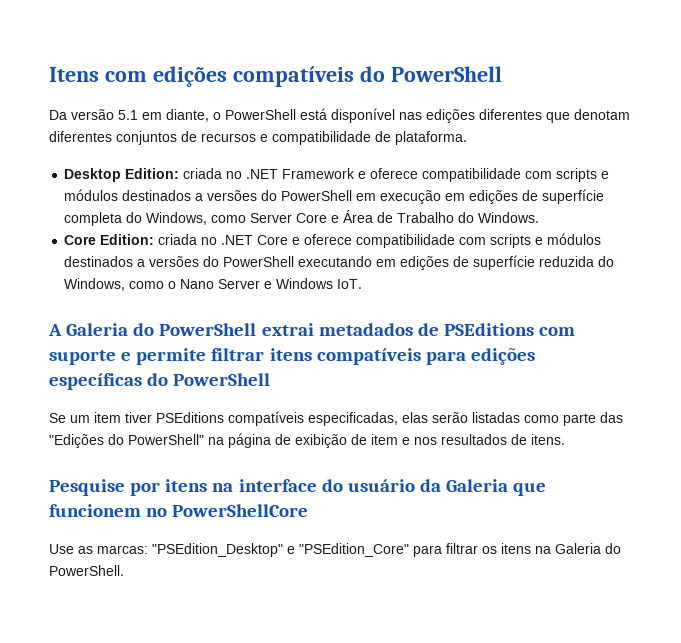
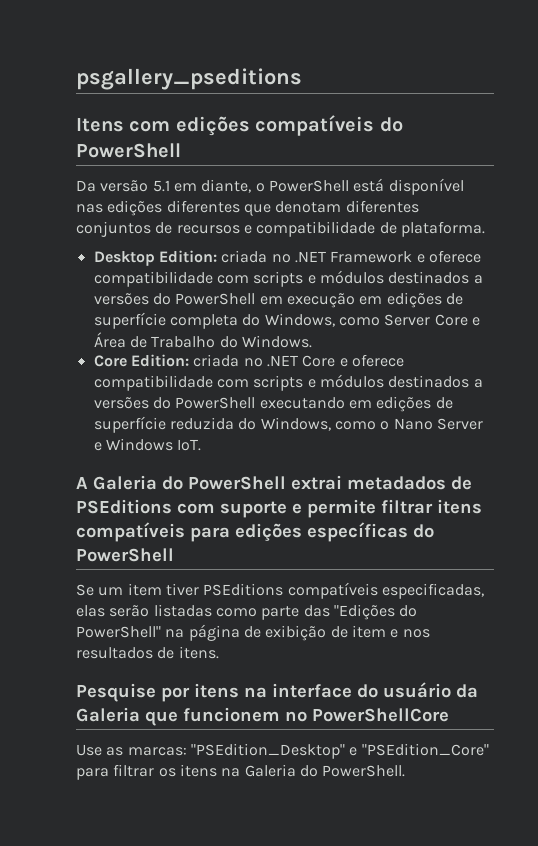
(49, 74) none -> [76,68,302,90] psgallery_pseditions //

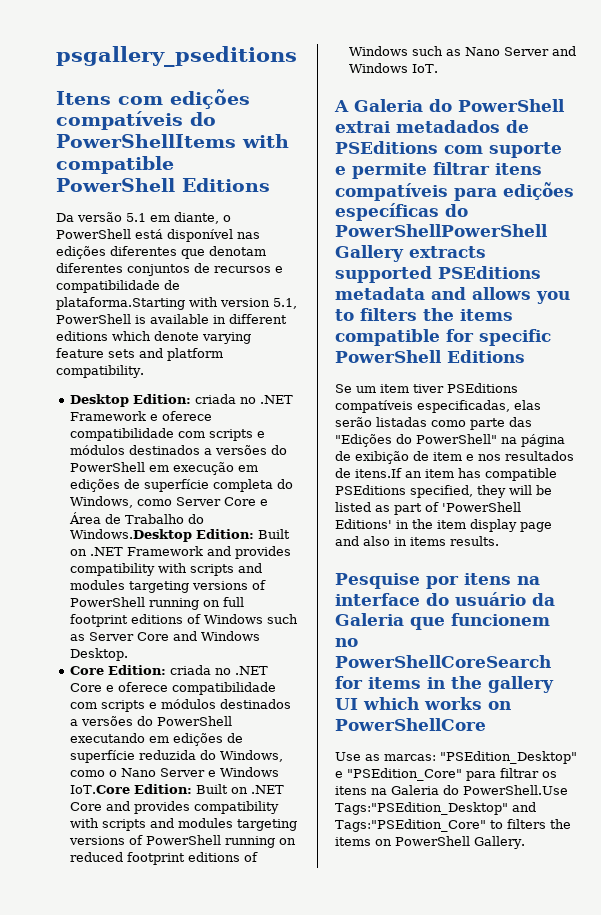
[76,143,181,158] PowerShell -> [56,134,289,148] [56,156,174,174] [56,178,270,192] PowerShellItems with compatible PowerShell Editions
[400,221,485,237] plataforma. -> [56,297,297,310] [56,314,287,324] [56,331,251,344] [56,348,223,361] [56,365,144,378] plataforma.Starting with version 5.1, PowerShell is available in different editions which denote varying feature sets and platform compatibility.
[241,335,312,348] Windows. -> [70,529,291,542] [70,546,292,559] [70,563,263,576] [70,580,267,593] [70,597,245,610] [70,614,299,627] [70,631,261,641] [70,648,129,661] Windows.Desktop Edition: Built on .NET Framework and provides compatibility with scripts and modules targeting versions of PowerShell running on full footprint editions of Windows such as Server Core and Windows Desktop.
(173, 444) none -> [70,784,285,794] [70,801,280,814] [70,818,298,831] [69,835,297,848] [70,852,259,865] [349,46,577,56] [349,63,409,73] IoT.Core Edition: Built on .NET Core and provides compatibility with scripts and modules targeting versions of PowerShell running on reduced footprint editions of Windows such as Nano Server and Windows
[76,548,174,562] PowerShell -> [335,224,548,237] [335,245,486,262] [335,266,541,283] [335,287,570,304] [335,308,513,321] [335,329,551,346] [335,350,525,363] PowerShellPowerShell Gallery extracts supported PSEditions metadata and allows you to filters the items compatible for specific PowerShell Editions
[178,646,219,659] itens. -> [355,468,557,481] [335,485,552,498] [335,502,521,515] [335,519,552,532] [335,536,499,546] itens.If an item has compatible PSEditions specified, they will be listed as part of 'PowerShell Editions' in the item display page and also in items results.
(307, 716) none -> [335,655,551,668] [335,676,554,693] [335,697,511,710] PowerShellCoreSearch for items in the gallery UI which works on
[322,765,406,777] PowerShell. -> [463,785,568,795] [335,802,536,815] [335,819,571,832] [335,836,525,849] PowerShell.Use Tags:"PSEdition_Desktop" and Tags:"PSEdition_Core" to filters the items on PowerShell Gallery.

